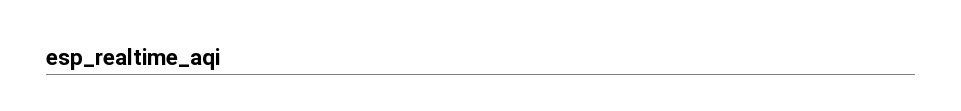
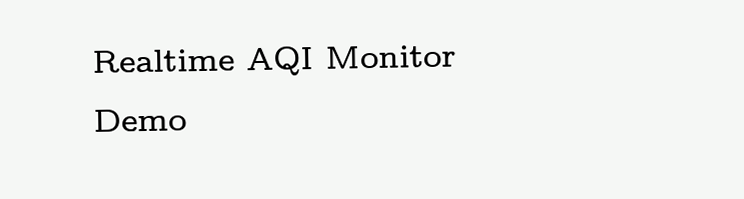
[46,48,220,70] esp_realtime_aqi -> [92,44,457,77] [93,108,187,132] Realtime AQI Monitor // Demo

